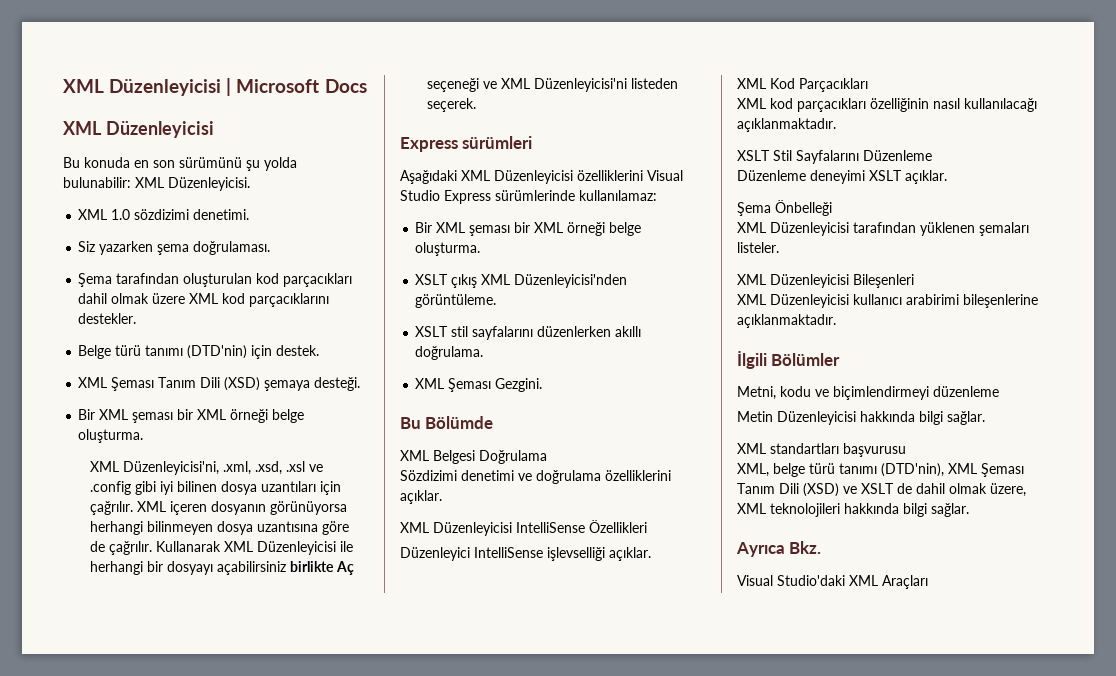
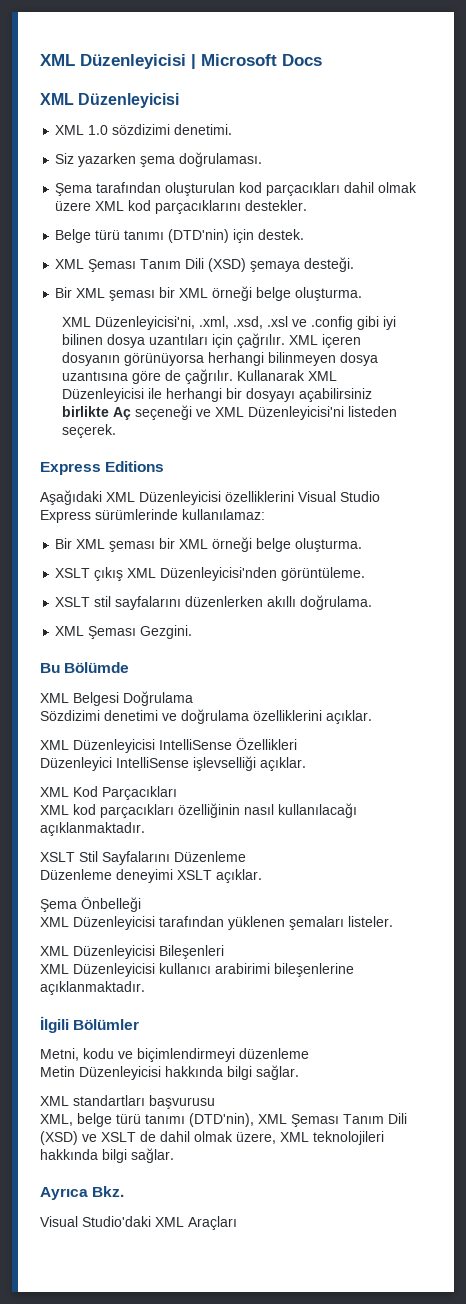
[63,157,297,171] [63,177,250,191] // Bu konuda en son sürümünü şu yolda bulunabilir: XML Düzenleyicisi. -> (180, 100) none
[462,136,533,149] sürümleri -> [105,461,165,472] Editions

